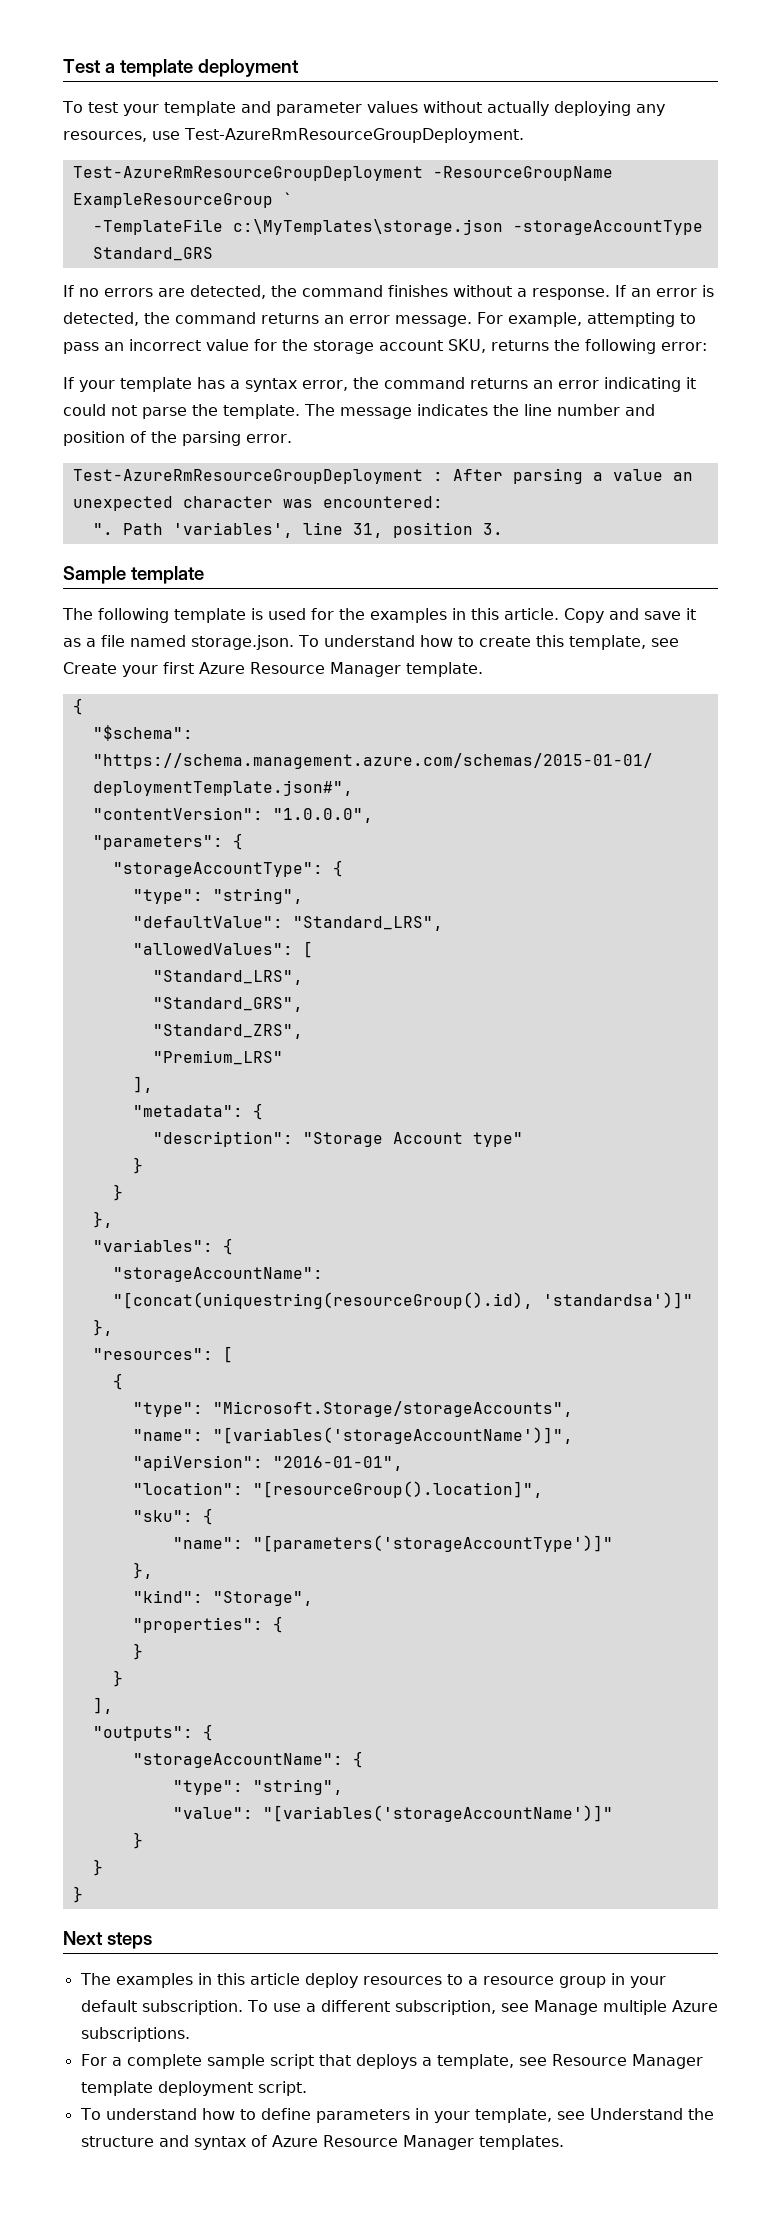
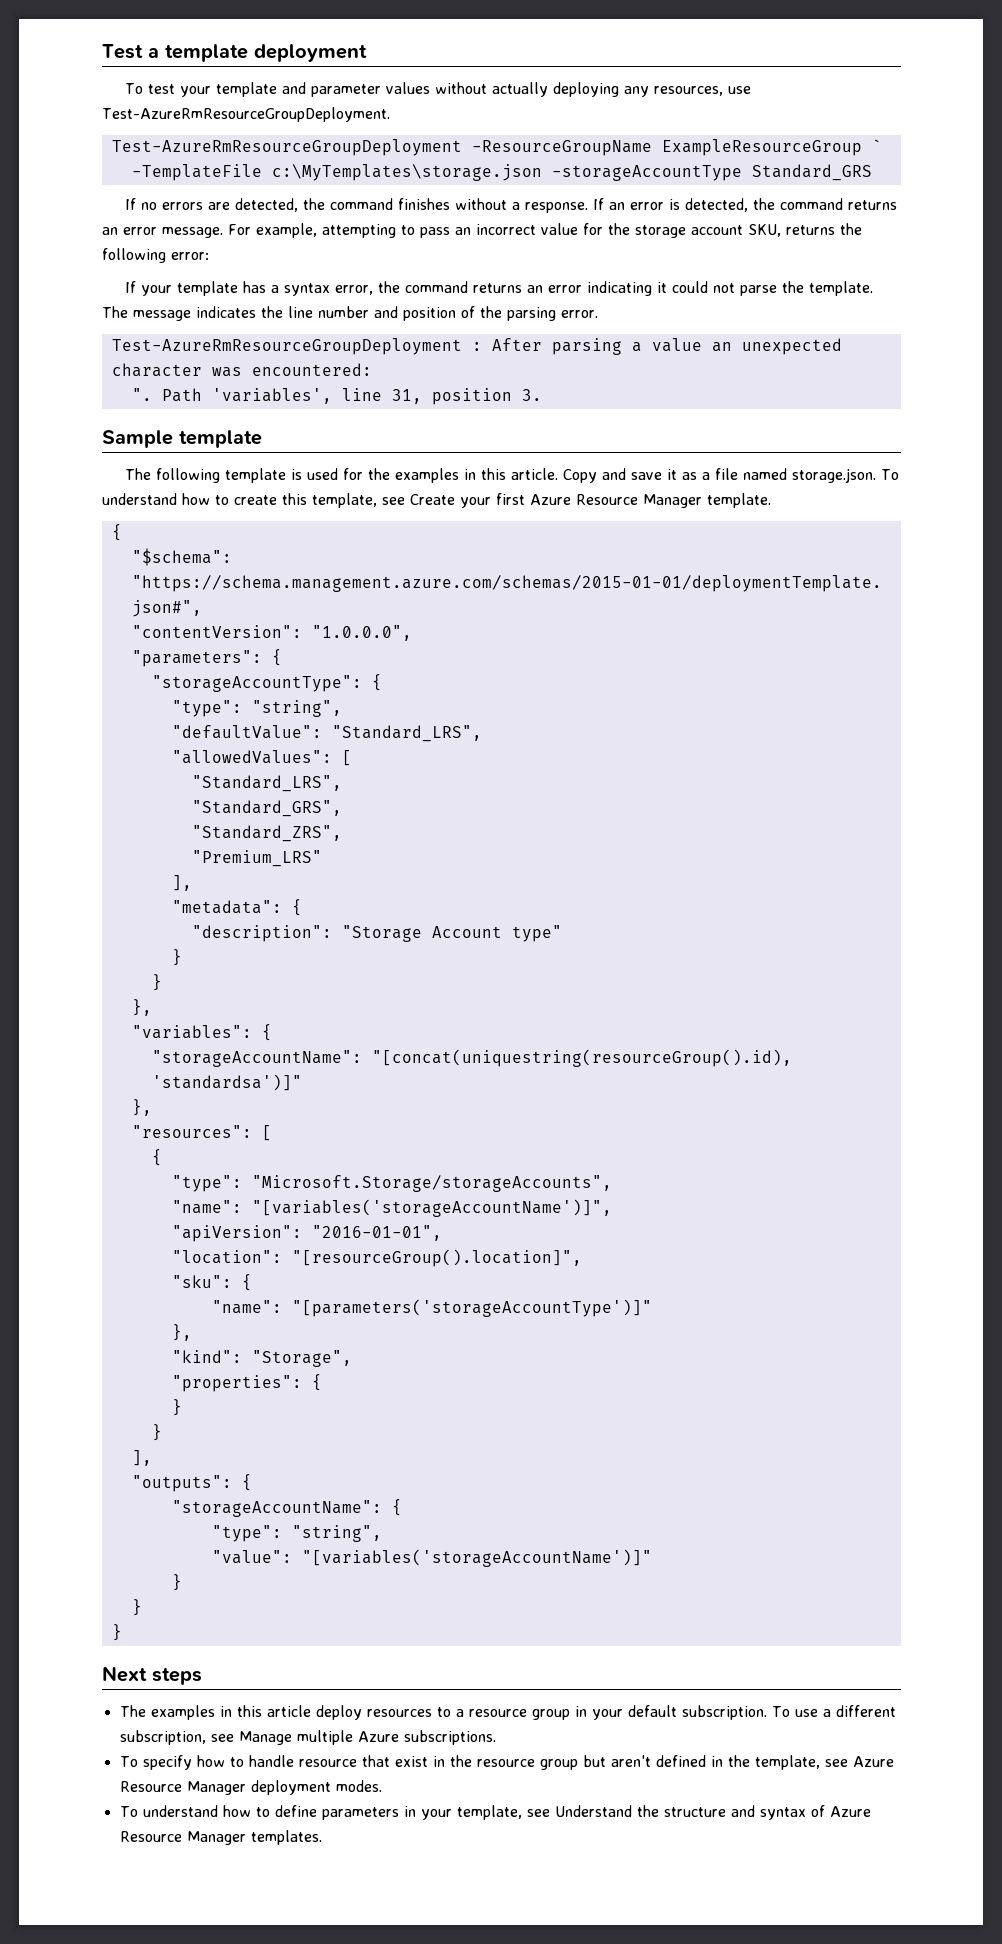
[80,2054,703,2069] [80,2081,307,2096] For a complete sample script that deploys a template, see Resource Manager template deployment script. -> [119,1755,894,1770] [119,1780,382,1795] To specify how to handle resource that exist in the resource group but aren't defined in the template, see Azure Resource Manager deployment modes.

